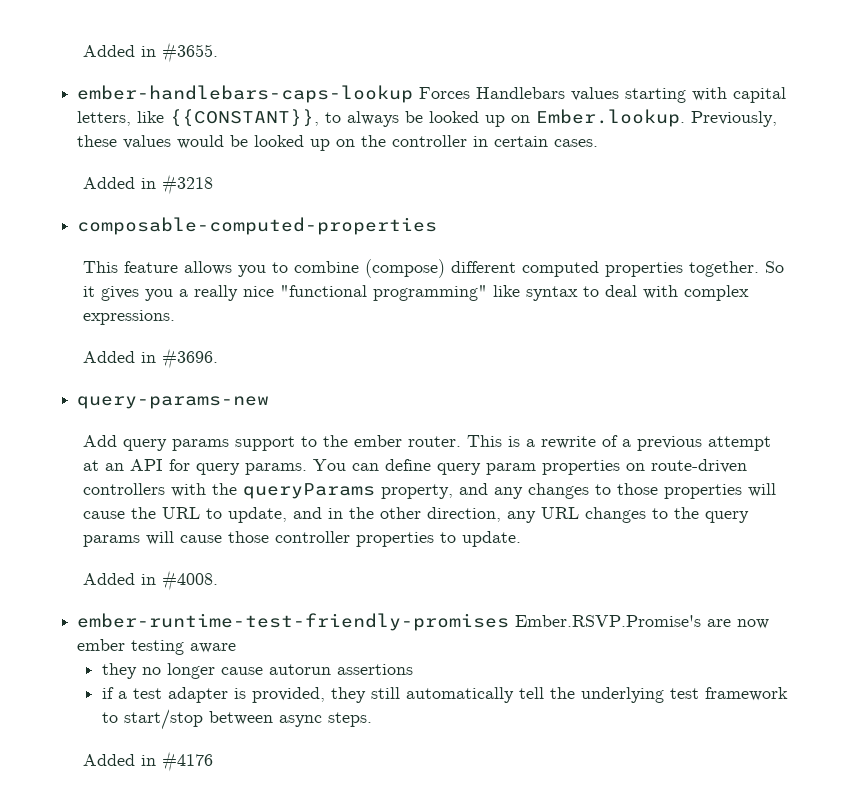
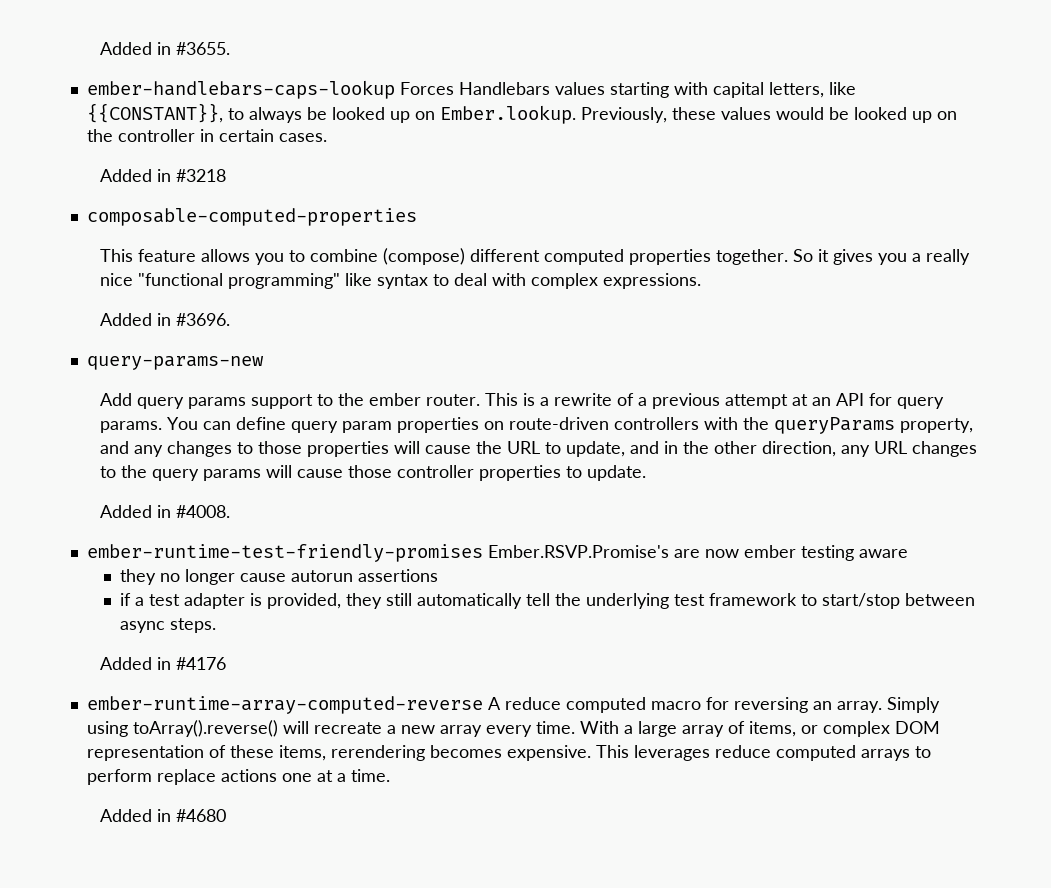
(213, 761) none -> [86,696,940,714] [86,720,940,737] [86,745,931,761] [86,769,390,785] [100,809,227,822] // ember-runtime-array-computed-reverse A reduce computed macro for reversing an array. Simply using toArray().reverse() will recreate a new array every time. With a large array of items, or complex DOM representation of these items, rerendering becomes expensive. This leverages reduce computed arrays to perform replace actions one at a time. // Added in #4680

